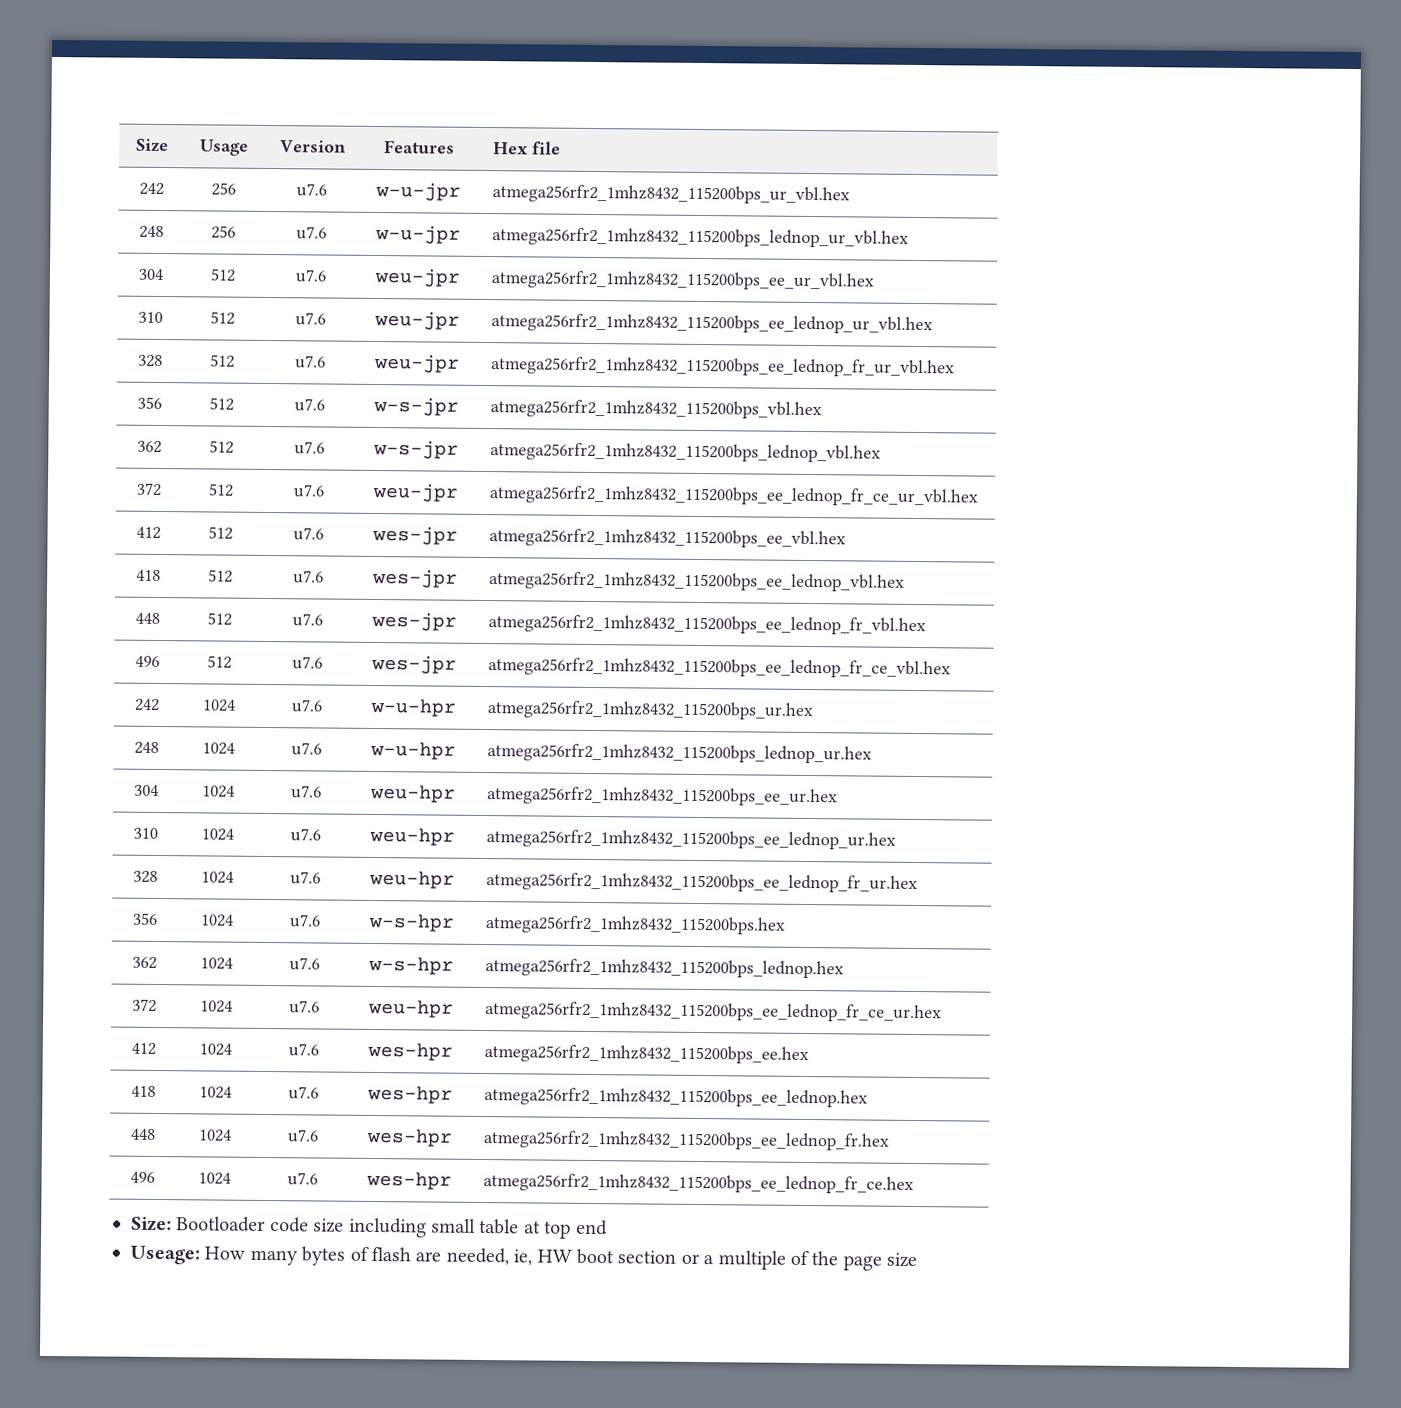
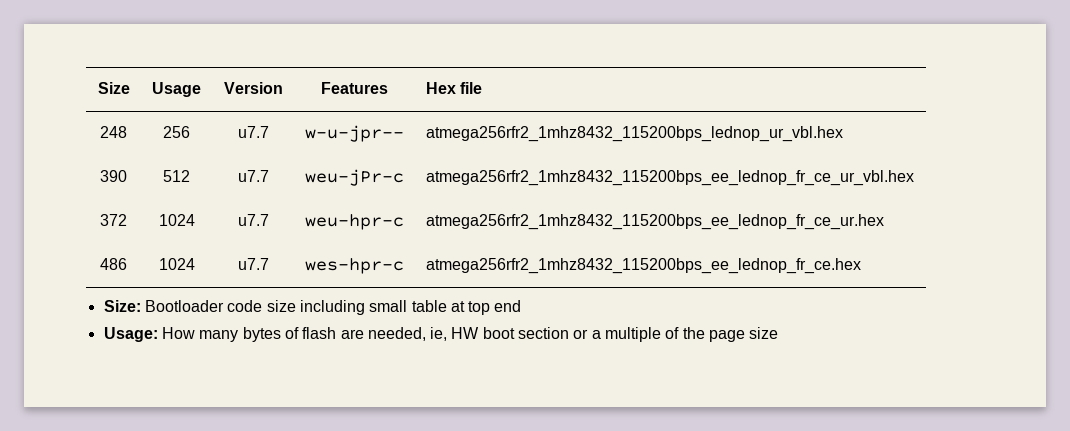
[138,182,164,196] [210,182,236,196] [296,183,327,197] [375,181,461,202] [491,184,850,205] // 242 | 256 | u7.6 | w-u-jpr | atmega256rfr2_1mhz8432_115200bps_ur_vbl.hex -> (483, 88) none
[296,226,327,240] [375,224,461,245] u7.6 | w-u-jpr -> [237,126,269,138] [305,125,404,142] u7.7 | w-u-jpr--
[137,268,164,281] [209,268,236,282] [295,269,327,283] [374,267,461,288] [490,270,874,291] [137,311,163,324] [209,311,235,325] [295,312,326,326] [374,310,460,331] [490,313,933,335] [137,354,163,368] [209,354,235,368] [295,355,326,369] [374,353,460,374] [490,356,955,378] [136,396,162,410] [208,397,234,411] [294,398,325,412] [373,396,459,417] [489,399,822,420] [136,440,162,454] [208,440,234,454] [294,441,325,455] [373,439,459,460] [489,442,881,463] [135,482,162,496] [207,483,234,497] [293,484,325,498] [372,482,459,503] [488,485,978,507] [135,526,161,539] [207,526,233,540] [293,527,324,541] [372,525,458,546] [488,528,846,549] [135,569,161,581] [207,569,233,583] [293,570,324,584] [372,568,458,589] [488,571,905,592] [134,612,160,624] [206,612,232,626] [292,613,323,627] [371,611,457,632] [487,614,926,636] [134,655,160,667] [206,655,232,669] [292,656,323,670] [371,654,457,675] [487,657,951,679] [133,698,160,711] [201,699,236,712] [291,699,323,713] [370,698,457,717] [486,700,814,721] [133,741,159,754] [201,742,235,755] [291,742,322,756] [370,741,456,760] [486,743,872,764] [133,784,159,796] [201,785,235,798] [291,785,322,799] [370,784,456,803] [486,786,838,807] [132,827,158,839] [200,828,234,841] [290,828,321,842] [369,827,455,846] [485,829,896,850] [132,870,158,883] [200,871,234,884] [290,871,321,885] [369,870,455,889] [485,872,918,894] [131,912,158,925] [199,914,234,927] [289,914,321,928] [368,913,455,932] [484,915,786,935] [131,956,157,969] [199,957,233,970] [289,957,320,971] [368,956,454,975] [484,958,844,979] 304 | 512 | u7.6 | weu-jpr | atmega256rfr2_1mhz8432_115200bps_ee_ur_vbl.hex // 310 | 512 | u7.6 | weu-jpr | atmega256rfr2_1mhz8432_115200bps_ee_lednop_ur_vbl.hex // 328 | 512 | u7.6 | weu-jpr | atmega256rfr2_1mhz8432_115200bps_ee_lednop_fr_ur_vbl.hex // 356 | 512 | u7.6 | w-s-jpr | atmega256rfr2_1mhz8432_115200bps_vbl.hex // 362 | 512 | u7.6 | w-s-jpr | atmega256rfr2_1mhz8432_115200bps_lednop_vbl.hex // 372 | 512 | u7.6 | weu-jpr | atmega256rfr2_1mhz8432_115200bps_ee_lednop_fr_ce_ur_vbl.hex // 412 | 512 | u7.6 | wes-jpr | atmega256rfr2_1mhz8432_115200bps_ee_vbl.hex // 418 | 512 | u7.6 | wes-jpr | atmega256rfr2_1mhz8432_115200bps_ee_lednop_vbl.hex // 448 | 512 | u7.6 | wes-jpr | atmega256rfr2_1mhz8432_115200bps_ee_lednop_fr_vbl.hex // 496 | 512 | u7.6 | wes-jpr | atmega256rfr2_1mhz8432_115200bps_ee_lednop_fr_ce_vbl.hex // 242 | 1024 | u7.6 | w-u-hpr | atmega256rfr2_1mhz8432_115200bps_ur.hex // 248 | 1024 | u7.6 | w-u-hpr | atmega256rfr2_1mhz8432_115200bps_lednop_ur.hex // 304 | 1024 | u7.6 | weu-hpr | atmega256rfr2_1mhz8432_115200bps_ee_ur.hex // 310 | 1024 | u7.6 | weu-hpr | atmega256rfr2_1mhz8432_115200bps_ee_lednop_ur.hex // 328 | 1024 | u7.6 | weu-hpr | atmega256rfr2_1mhz8432_115200bps_ee_lednop_fr_ur.hex // 356 | 1024 | u7.6 | w-s-hpr | atmega256rfr2_1mhz8432_115200bps.hex // 362 | 1024 | u7.6 | w-s-hpr | atmega256rfr2_1mhz8432_115200bps_lednop.hex -> [100,170,127,182] [163,170,190,182] [237,170,269,182] [305,169,404,186] [425,170,914,186] 390 | 512 | u7.7 | weu-jPr-c | atmega256rfr2_1mhz8432_115200bps_ee_lednop_fr_ce_ur_vbl.hex
[289,1000,320,1014] [368,999,454,1018] u7.6 | weu-hpr -> [237,214,269,226] [305,214,404,230] u7.7 | weu-hpr-c
[130,1042,156,1055] [198,1043,232,1056] [288,1043,319,1057] [367,1042,453,1061] [483,1044,809,1065] [130,1085,156,1097] [198,1086,232,1099] [288,1086,319,1100] [367,1085,453,1104] [483,1087,868,1108] [129,1128,156,1140] [197,1129,232,1142] [287,1129,319,1143] [366,1128,453,1147] [482,1130,890,1151] [129,1171,155,1183] [197,1172,231,1185] [287,1172,318,1186] [366,1171,452,1190] 412 | 1024 | u7.6 | wes-hpr | atmega256rfr2_1mhz8432_115200bps_ee.hex // 418 | 1024 | u7.6 | wes-hpr | atmega256rfr2_1mhz8432_115200bps_ee_lednop.hex // 448 | 1024 | u7.6 | wes-hpr | atmega256rfr2_1mhz8432_115200bps_ee_lednop_fr.hex // 496 | 1024 | u7.6 | wes-hpr -> [100,258,127,270] [158,258,195,270] [237,258,269,270] [305,258,404,274] 486 | 1024 | u7.7 | wes-hpr-c
[130,1245,200,1265] Useage: -> [103,327,158,342] Usage:

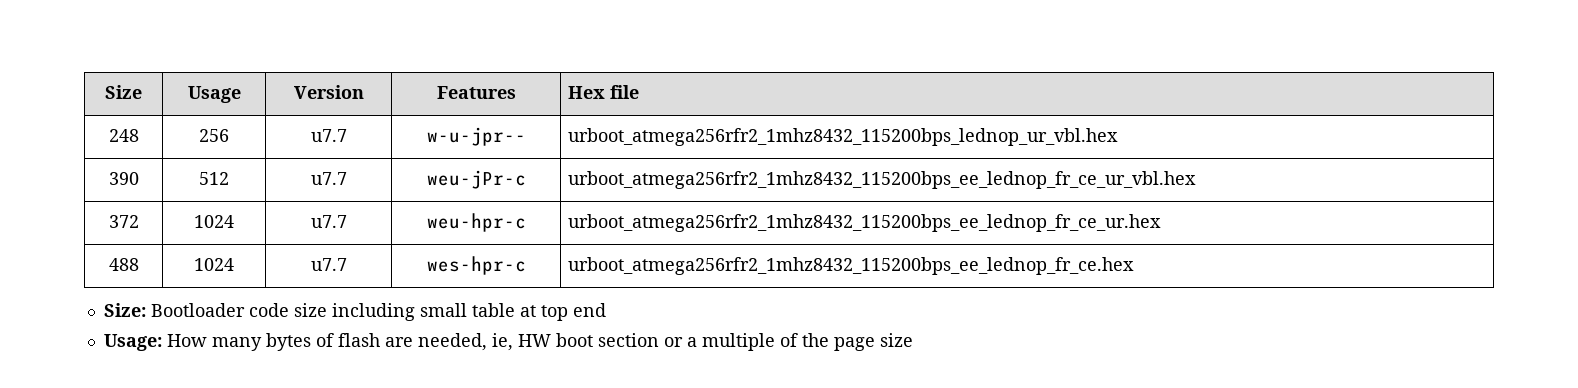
[425,126,843,142] atmega256rfr2_1mhz8432_115200bps_lednop_ur_vbl.hex -> [568,128,1119,146] urboot_atmega256rfr2_1mhz8432_115200bps_lednop_ur_vbl.hex
[425,170,914,186] atmega256rfr2_1mhz8432_115200bps_ee_lednop_fr_ce_ur_vbl.hex -> [568,171,1197,189] urboot_atmega256rfr2_1mhz8432_115200bps_ee_lednop_fr_ce_ur_vbl.hex
[425,214,884,230] [100,258,127,270] atmega256rfr2_1mhz8432_115200bps_ee_lednop_fr_ce_ur.hex // 486 -> [568,214,1162,232] [108,258,139,271] urboot_atmega256rfr2_1mhz8432_115200bps_ee_lednop_fr_ce_ur.hex // 488
[425,258,861,274] atmega256rfr2_1mhz8432_115200bps_ee_lednop_fr_ce.hex -> [568,257,1135,275] urboot_atmega256rfr2_1mhz8432_115200bps_ee_lednop_fr_ce.hex

